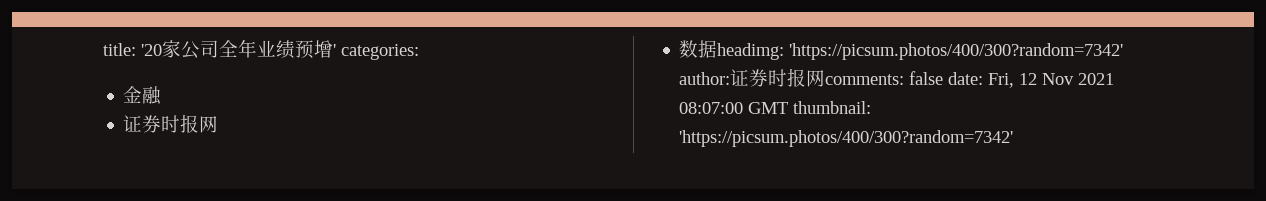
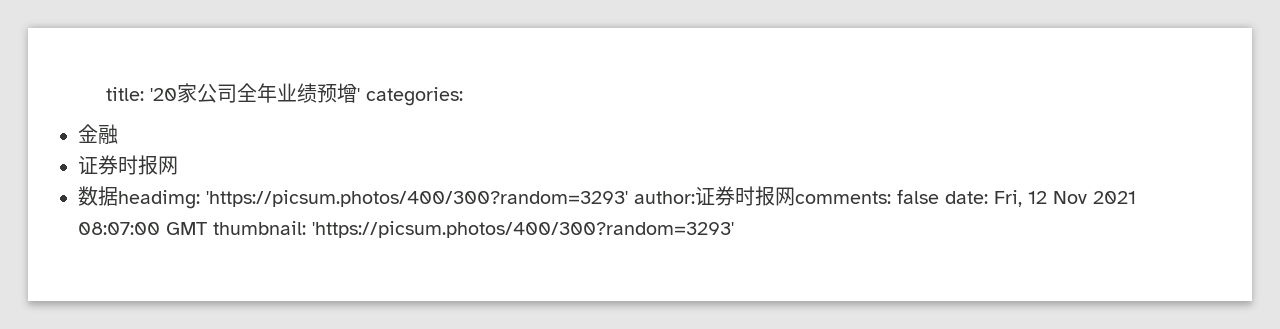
[789,43,1124,60] 'https://picsum.photos/400/300?random=7342' -> [206,190,628,207] 'https://picsum.photos/400/300?random=3293'
[679,130,1014,147] 'https://picsum.photos/400/300?random=7342' -> [312,221,734,238] 'https://picsum.photos/400/300?random=3293'

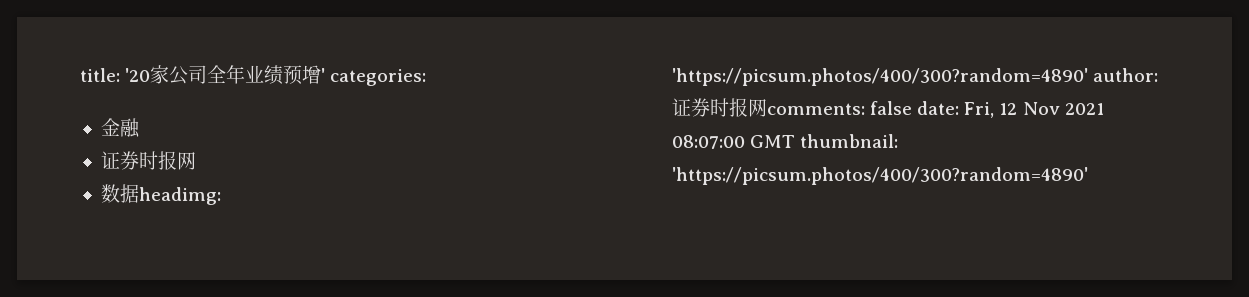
[206,190,628,207] 'https://picsum.photos/400/300?random=3293' -> [671,68,1088,86] 'https://picsum.photos/400/300?random=4890'
[312,221,734,238] 'https://picsum.photos/400/300?random=3293' -> [671,167,1088,185] 'https://picsum.photos/400/300?random=4890'

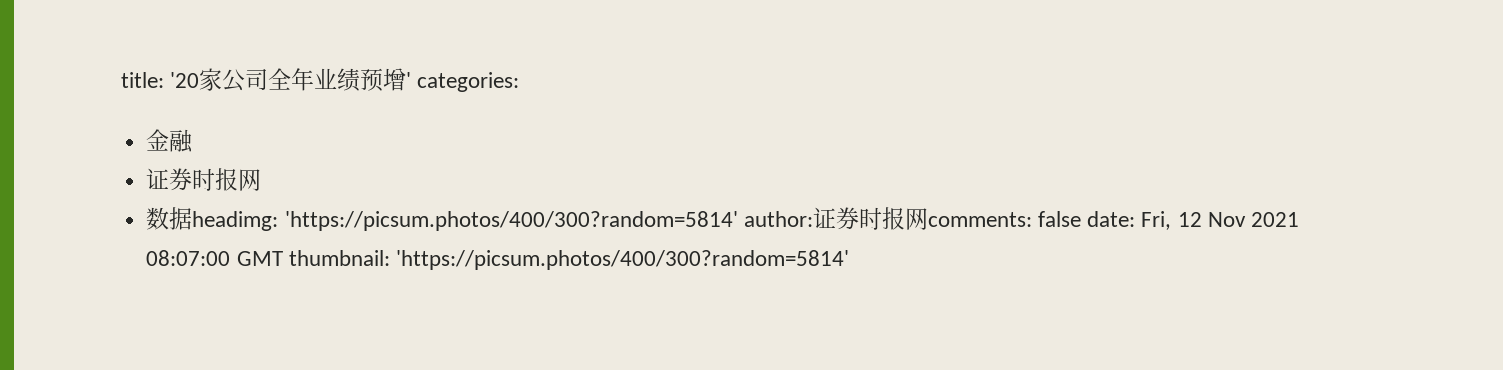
[671,68,1088,86] 'https://picsum.photos/400/300?random=4890' -> [284,211,738,231] 'https://picsum.photos/400/300?random=5814'
[671,167,1088,185] 'https://picsum.photos/400/300?random=4890' -> [395,250,849,270] 'https://picsum.photos/400/300?random=5814'

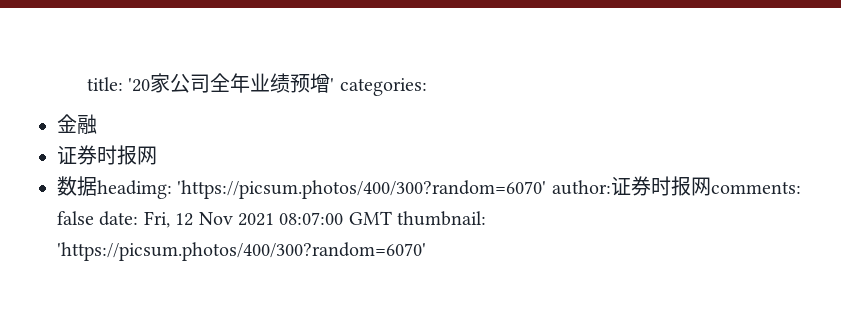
[284,211,738,231] 'https://picsum.photos/400/300?random=5814' -> [177,180,547,199] 'https://picsum.photos/400/300?random=6070'
[395,250,849,270] 'https://picsum.photos/400/300?random=5814' -> [57,242,426,261] 'https://picsum.photos/400/300?random=6070'

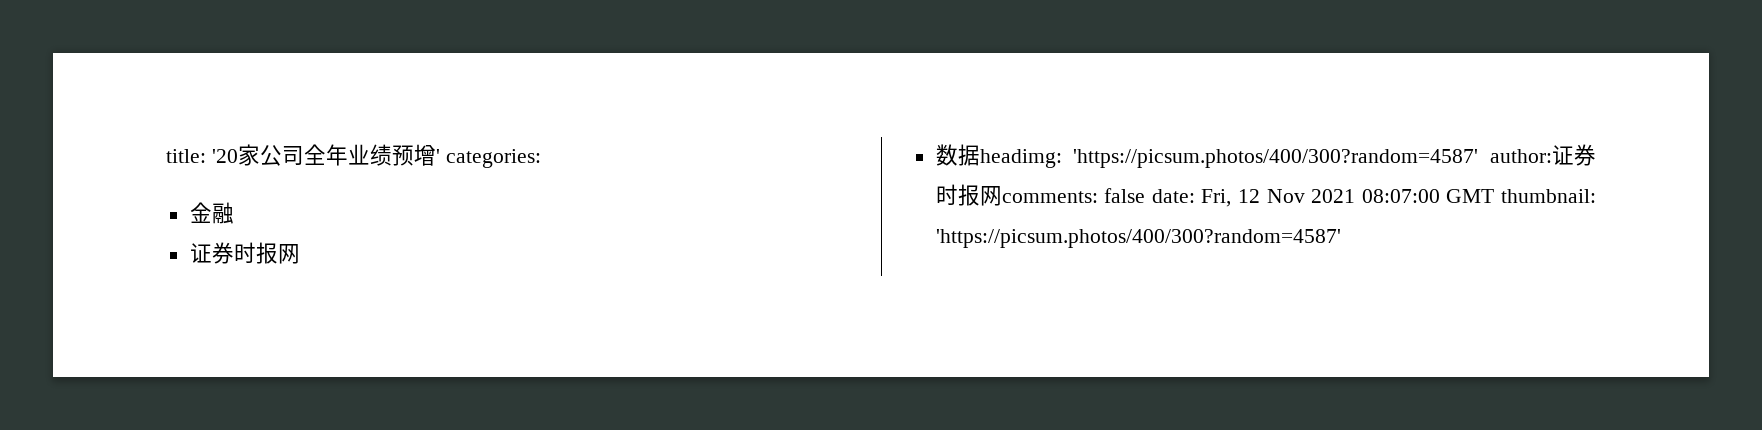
[177,180,547,199] 'https://picsum.photos/400/300?random=6070' -> [1073,149,1479,168] 'https://picsum.photos/400/300?random=4587'
[57,242,426,261] 'https://picsum.photos/400/300?random=6070' -> [935,229,1341,248] 'https://picsum.photos/400/300?random=4587'

